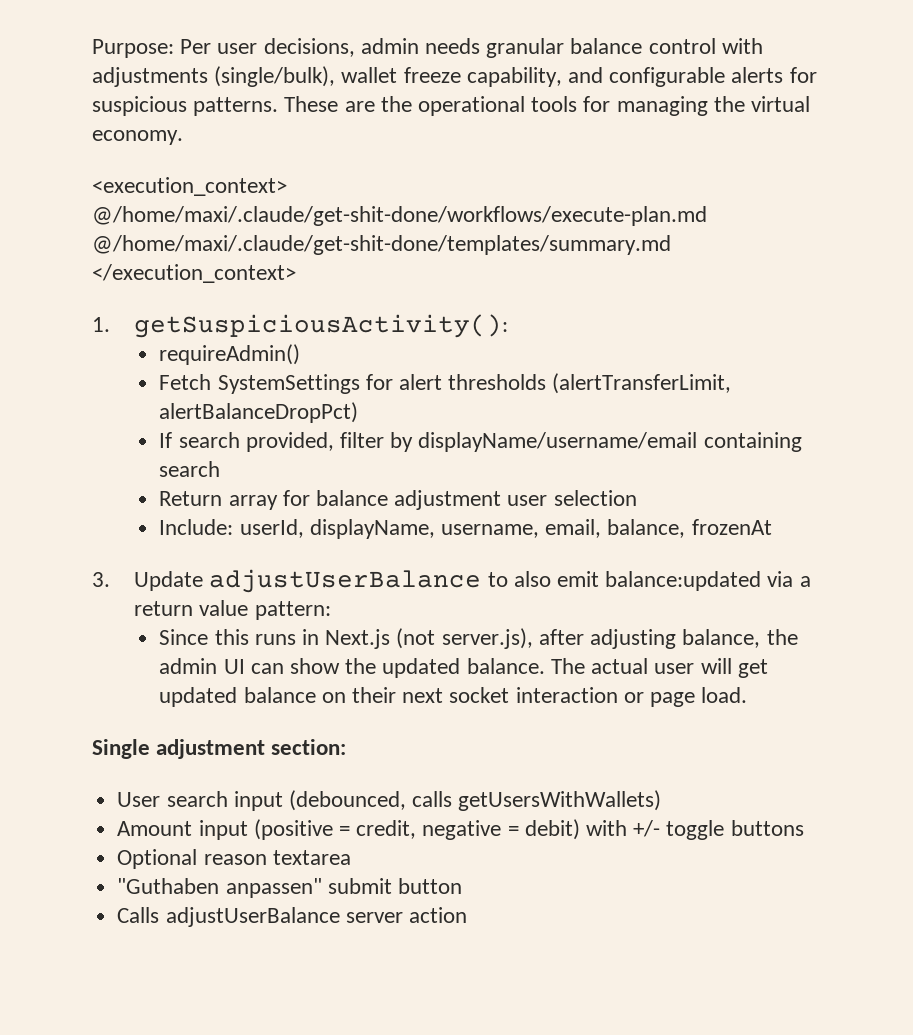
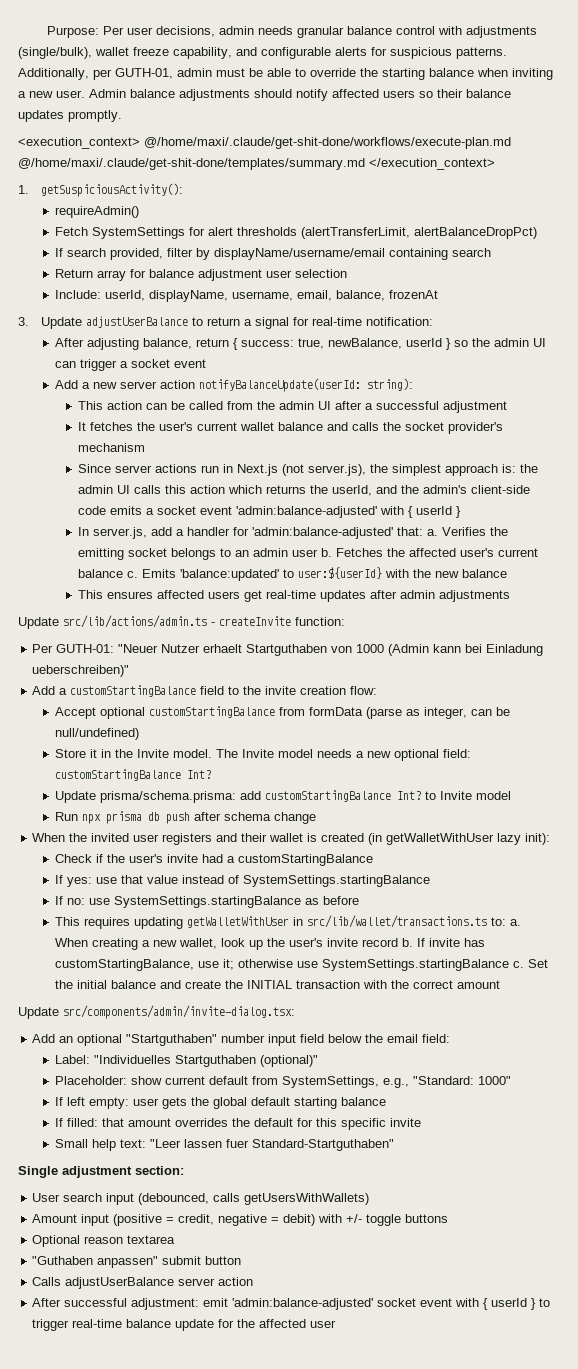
[284,96,811,116] [92,130,183,145] These are the operational tools for managing the virtual economy. -> [18,68,553,80] [18,89,511,101] [18,110,122,122] Additionally, per GUTH-01, admin must be able to override the starting balance when inviting a new user. Admin balance adjustments should notify affected users so their balance updates promptly.
[513,571,811,591] [134,600,331,620] [159,628,798,649] [159,658,768,678] [159,687,748,707] also emit balance:updated via a return value pattern: // Since this runs in Next.js (not server.js), after adjusting balance, the admin UI can show the updated balance. The actual user will get updated balance on their next socket interaction or page load. -> [206,317,433,329] [54,338,546,350] [54,359,206,371] [54,378,413,392] [77,401,507,413] [77,422,503,434] [77,443,145,452] [77,464,538,476] [77,485,530,496] [77,506,461,518] [77,527,508,539] [77,548,538,560] [77,567,507,581] [77,590,510,602] [18,615,345,629] [32,644,544,656] [32,665,130,677] [32,685,378,697] [54,706,510,719] [54,728,139,740] [54,749,471,761] [54,769,211,781] [54,790,511,803] [54,811,316,824] [32,833,551,845] [54,854,373,866] [54,875,430,887] [54,896,359,908] [54,915,521,929] [54,938,485,950] [54,959,548,971] [54,980,500,989] [18,1005,295,1019] [32,1034,451,1046] [54,1055,318,1067] [54,1076,511,1088] [54,1097,386,1109] [54,1118,421,1130] [54,1139,394,1151] return a signal for real-time notification: // After adjusting balance, return { success: true, newBalance, userId } so the admin UI can trigger a socket event // Add a new server action notifyBalanceUpdate(userId: string): // This action can be called from the admin UI after a successful adjustment // It fetches the user's current wallet balance and calls the socket provider's mechanism // Since server actions run in Next.js (not server.js), the simplest approach is: the admin UI calls this action which returns the userId, and the admin's client-side code emits a socket event 'admin:balance-adjusted' with { userId } // In server.js, add a handler for 'admin:balance-adjusted' that: a. Verifies the emitting socket belongs to an admin user b. Fetches the affected user's current balance c. Emits 'balance:updated' to user:${userId} with the new balance // This ensures affected users get real-time updates after admin adjustments // Update src/lib/actions/admin.ts - createInvite function: // Per GUTH-01: "Neuer Nutzer erhaelt Startguthaben von 1000 (Admin kann bei Einladung ueberschreiben)" // Add a customStartingBalance field to the invite creation flow: // Accept optional customStartingBalance from formData (parse as integer, can be null/undefined) // Store it in the Invite model. The Invite model needs a new optional field: customStartingBalance Int? // Update prisma/schema.prisma: add customStartingBalance Int? to Invite model // Run npx prisma db push after schema change // When the invited user registers and their wallet is created (in getWalletWithUser lazy init): // Check if the user's invite had a customStartingBalance // If yes: use that value instead of SystemSettings.startingBalance // If no: use SystemSettings.startingBalance as before // This requires updating getWalletWithUser in src/lib/wallet/transactions.ts to: a. When creating a new wallet, look up the user's invite record b. If invite has customStartingBalance, use it; otherwise use SystemSettings.startingBalance c. Set the initial balance and create the INITIAL transaction with the correct amount // Update src/components/admin/invite-dialog.tsx: // Add an optional "Startguthaben" number input field below the email field: // Label: "Individuelles Startguthaben (optional)" // Placeholder: show current default from SystemSettings, e.g., "Standard: 1000" // If left empty: user gets the global default starting balance // If filled: that amount overrides the default for this specific invite // Small help text: "Leer lassen fuer Standard-Startguthaben"
(467, 915) none -> [32,1298,551,1310] [32,1319,337,1331] // After successful adjustment: emit 'admin:balance-adjusted' socket event with { userId } to trigger real-time balance update for the affected user

